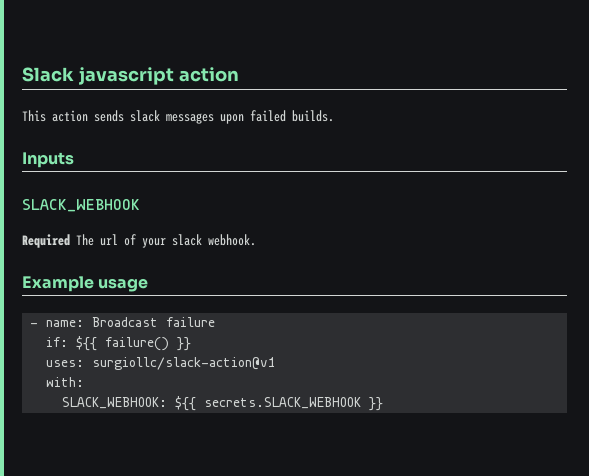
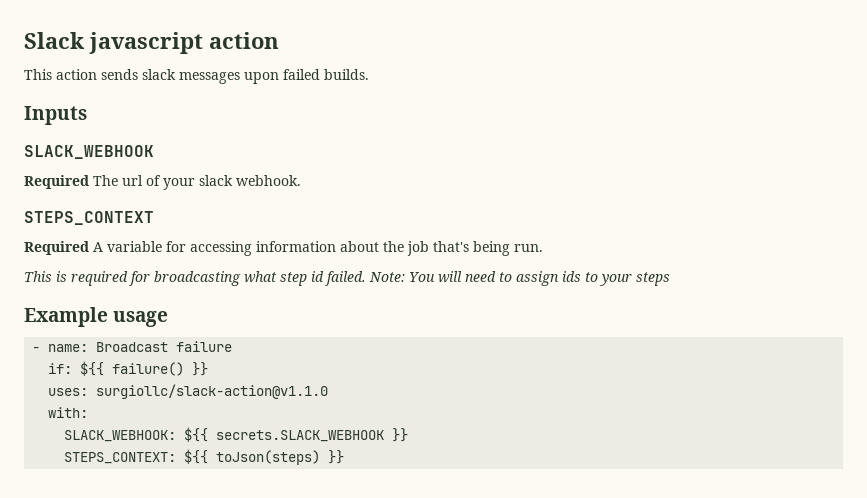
(256, 240) none -> [24,211,154,225] [24,241,543,256] [24,271,670,286] // STEPS_CONTEXT // Required A variable for accessing information about the job that's being run. // This is required for broadcasting what step id failed. Note: You will need to assign ids to your steps
[92,357,277,370] surgiollc/slack-action@v1 -> [96,384,329,399] surgiollc/slack-action@v1.1.0
(384, 404) none -> [64,449,345,465] // STEPS_CONTEXT: ${{ toJson(steps) }}

